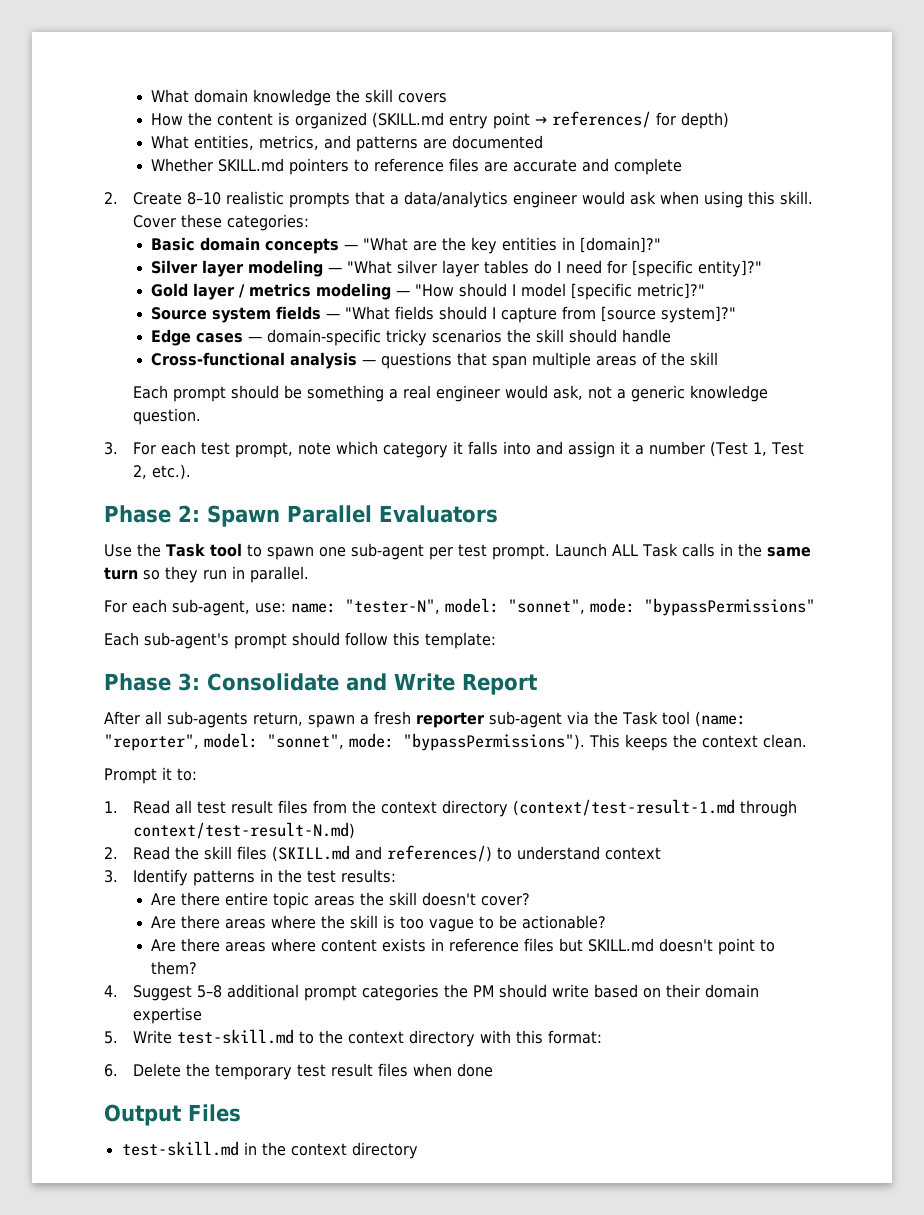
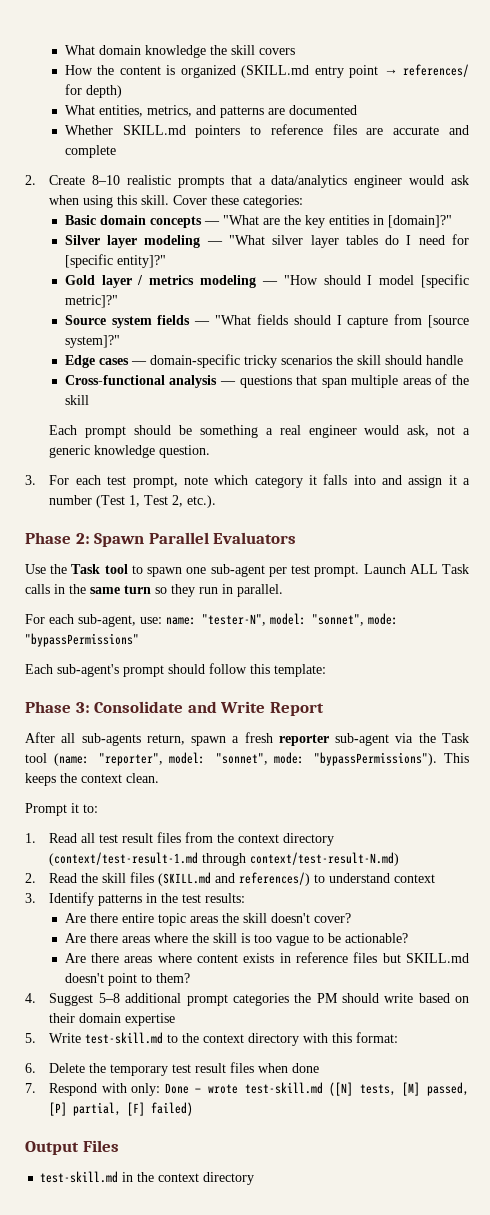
(494, 1070) none -> [25,1082,470,1096] [49,1102,194,1116] // 7. Respond with only: Done — wrote test-skill.md ([N] tests, [M] passed, [P] partial, [F] failed)

